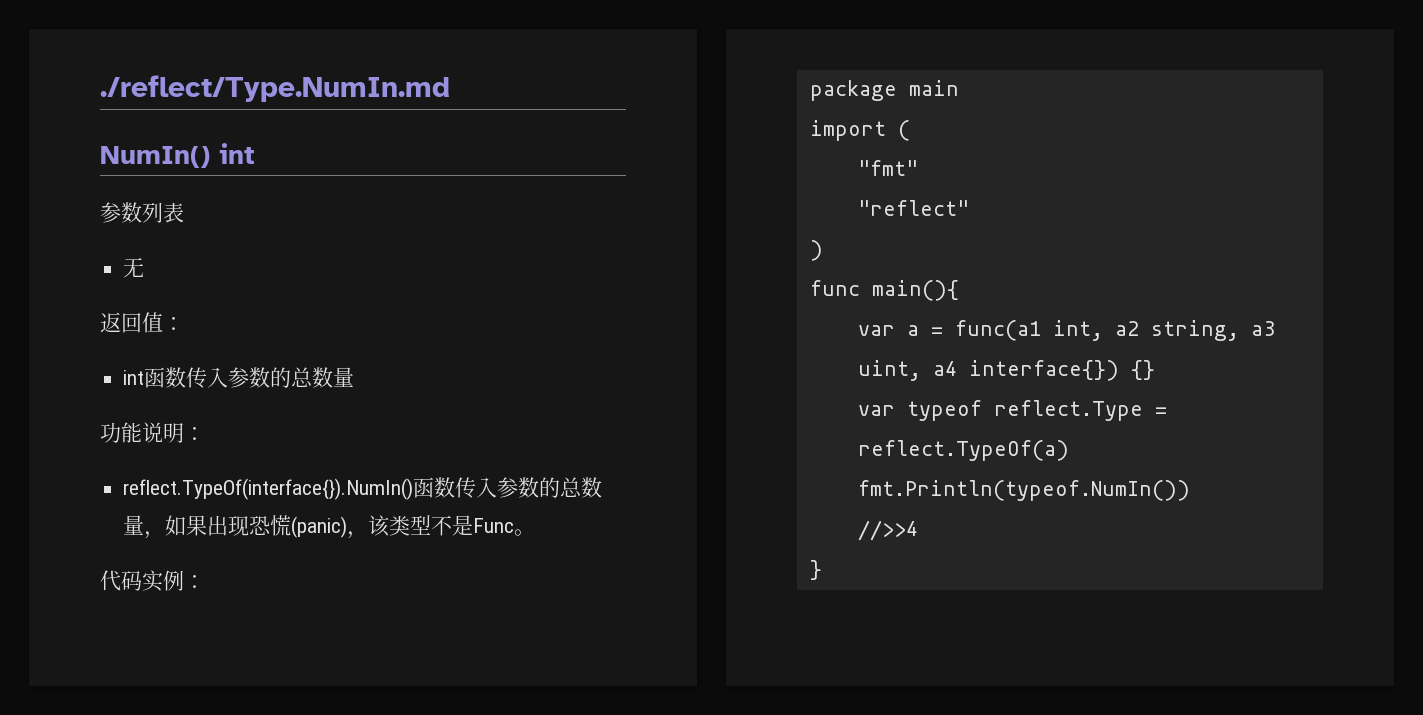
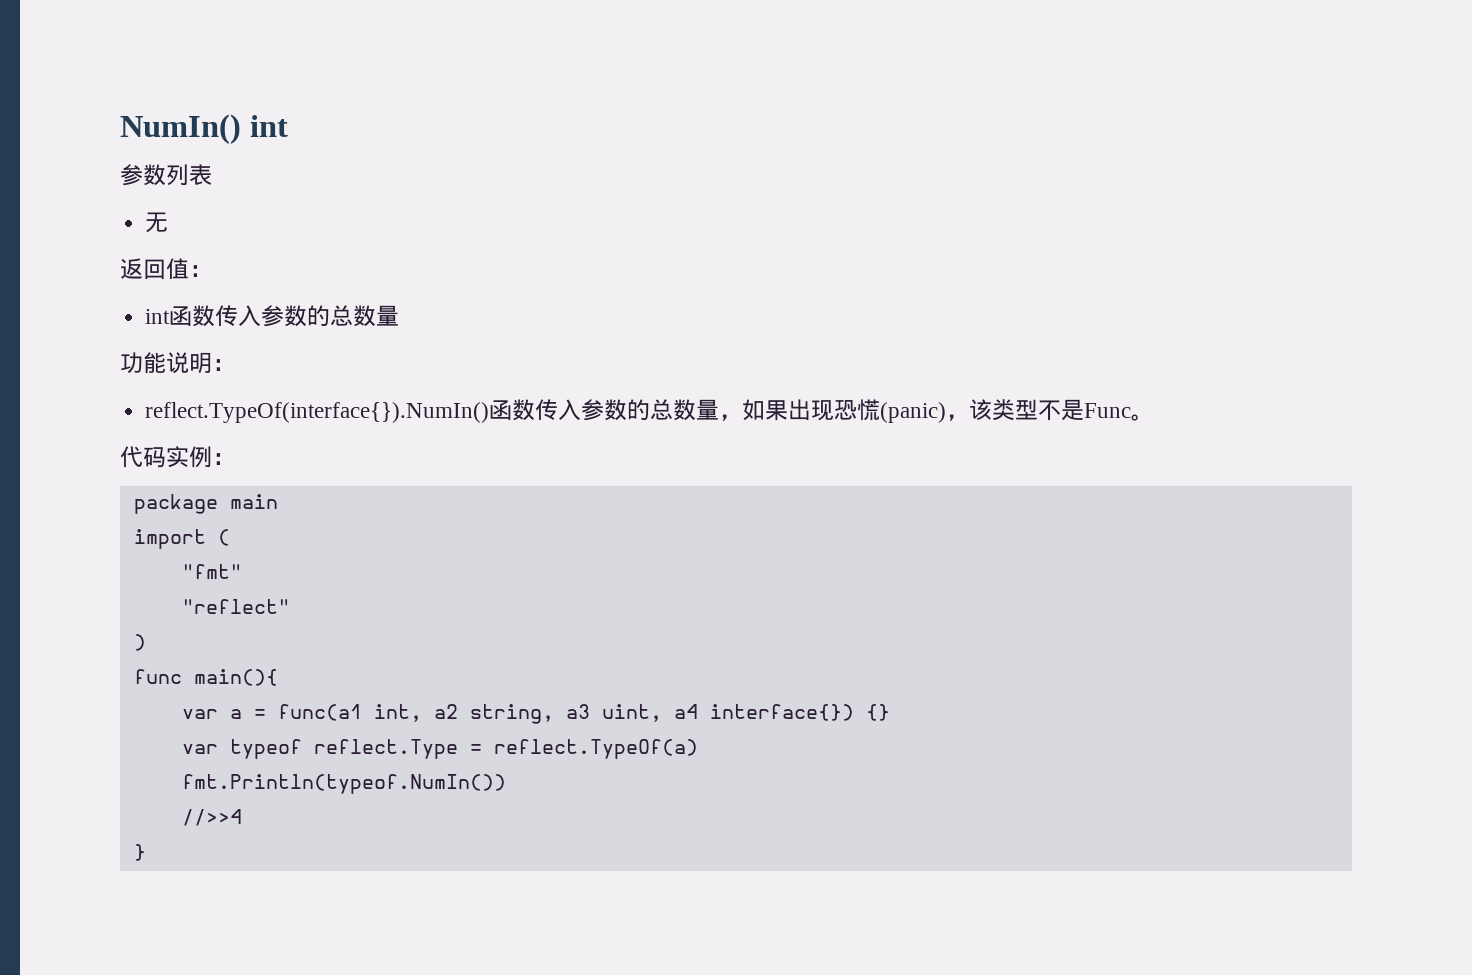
[100,75,450,102] ./reflect/Type.NumIn.md // -> (120, 129) none

